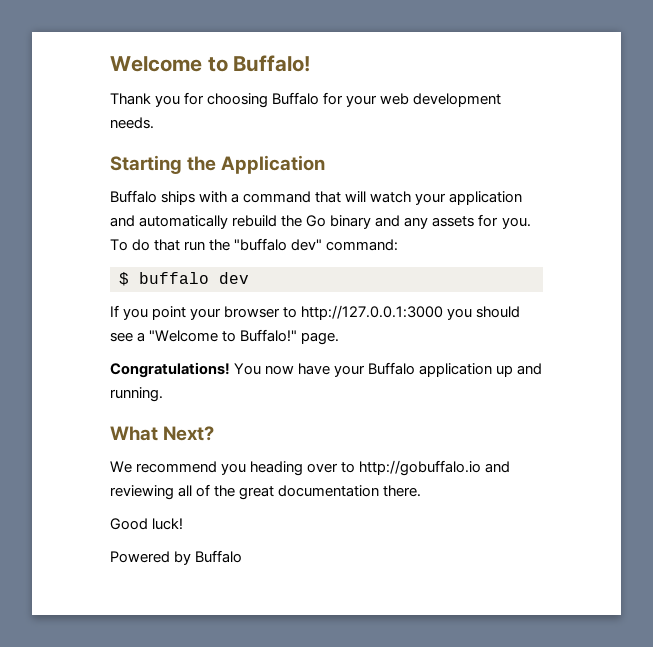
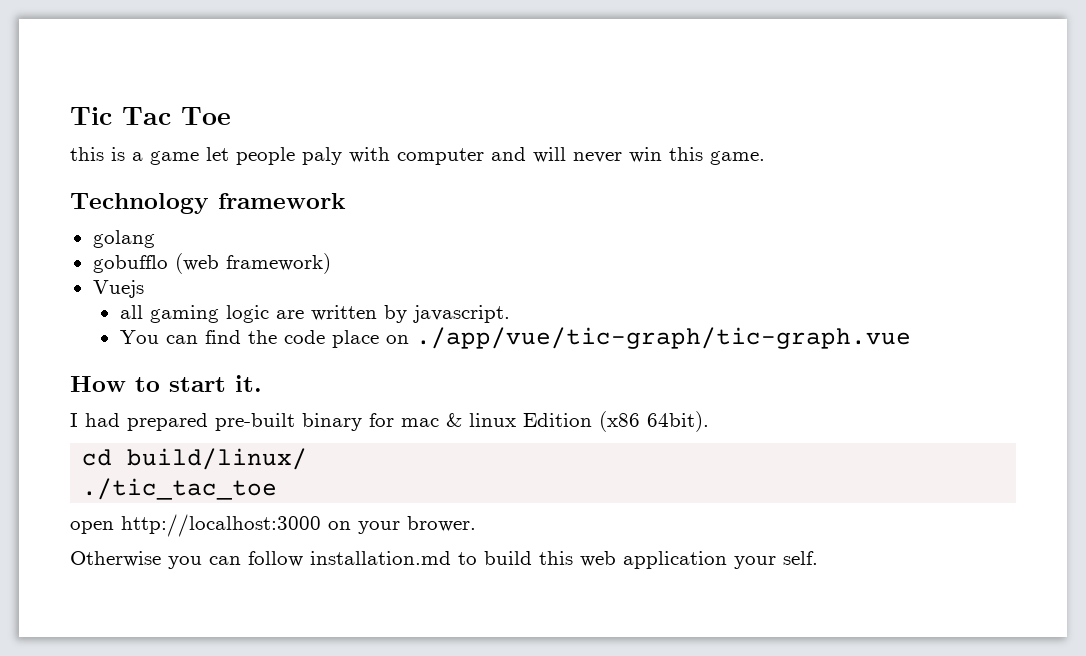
[110,55,311,72] [110,92,502,108] [110,117,154,129] [110,155,326,174] [110,190,523,205] [110,214,531,229] [110,238,399,251] [119,272,249,286] [110,305,521,320] [110,329,340,345] [110,362,543,378] [110,387,163,402] [110,426,215,441] [110,460,511,476] [110,484,422,500] [110,518,184,530] [110,550,243,565] Welcome to Buffalo! // Thank you for choosing Buffalo for your web development needs. // Starting the Application // Buffalo ships with a command that will watch your application and automatically rebuild the Go binary and any assets for you. To do that run the "buffalo dev" command: // $ buffalo dev // If you point your browser to http://127.0.0.1:3000 you should see a "Welcome to Buffalo!" page. // Congratulations! You now have your Buffalo application up and running. // What Next? // We recommend you heading over to http://gobuffalo.io and reviewing all of the great documentation there. // Good luck! // Powered by Buffalo -> [70,107,231,125] [70,147,765,165] [70,193,346,214] [92,230,155,248] [92,253,331,274] [92,280,144,298] [119,305,510,323] [119,327,911,349] [70,375,262,392] [70,411,709,432] [82,448,308,470] [82,478,278,500] [70,514,476,537] [70,551,818,569] Tic Tac Toe // this is a game let people paly with computer and will never win this game. // Technology framework // golang // gobufflo (web framework) // Vuejs // all gaming logic are written by javascript. // You can find the code place on ./app/vue/tic-graph/tic-graph.vue // How to start it. // I had prepared pre-built binary for mac & linux Edition (x86 64bit). // cd build/linux/ // ./tic_tac_toe // open http://localhost:3000 on your brower. // Otherwise you can follow installation.md to build this web application your self.

